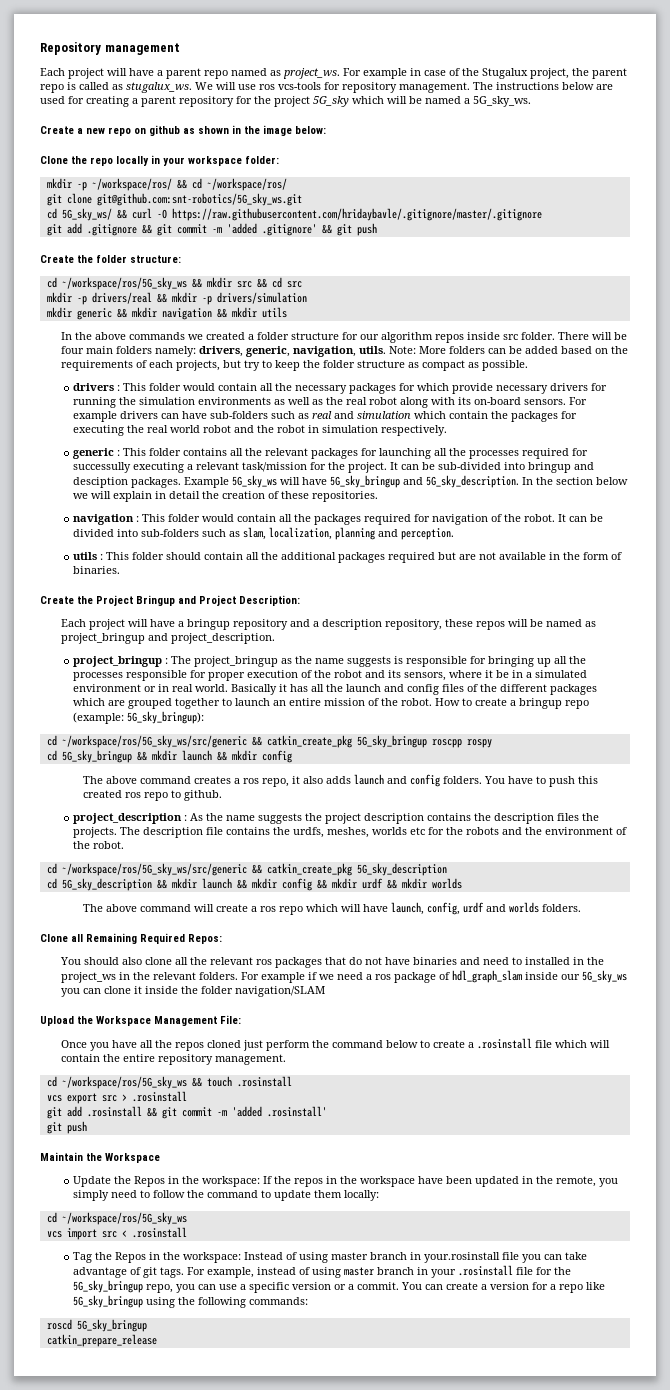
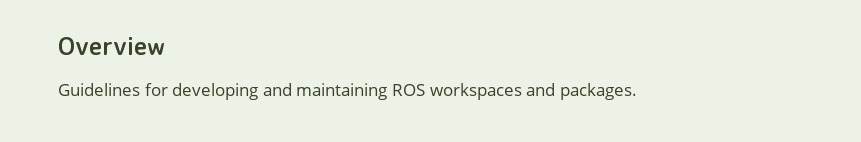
[40,42,180,55] [40,68,627,79] [40,82,613,93] [40,96,531,107] [40,125,326,136] [40,155,279,166] [46,178,287,191] [46,193,302,206] [46,208,542,221] [46,223,377,236] [40,255,181,263] [46,277,302,290] [46,292,307,305] [46,307,287,320] [61,332,628,343] [61,346,629,357] [61,360,529,371] [73,383,608,394] [73,397,588,408] [73,411,578,422] [73,425,448,436] [73,448,589,459] [73,462,595,473] [73,475,629,488] [73,491,379,502] [73,514,604,525] [73,527,455,540] [73,552,623,563] [73,566,121,574] [40,595,300,606] [61,619,597,630] [61,633,276,644] [73,656,587,667] [73,670,588,681] [73,684,598,695] [73,698,590,709] [73,711,205,724] [46,735,492,748] [46,750,292,763] [82,774,598,787] [82,790,222,801] [73,813,600,824] [73,827,628,838] [73,841,125,849] [46,863,447,876] [46,878,462,891] [82,902,581,915] [40,933,222,944] [60,957,605,968] [61,970,628,983] [61,986,326,997] [40,1015,241,1026] [61,1038,611,1051] [61,1054,287,1065] [46,1076,292,1089] [46,1091,187,1104] [46,1106,327,1119] [46,1121,87,1134] [40,1152,160,1163] [73,1176,619,1187] [73,1190,380,1201] [46,1212,187,1225] [46,1227,187,1240] [73,1252,588,1263] [73,1265,572,1278] [73,1280,606,1293] [73,1295,309,1308] [46,1319,147,1332] [46,1334,157,1347] Repository management // Each project will have a parent repo named as project_ws. For example in case of the Stugalux project, the parent repo is called as stugalux_ws. We will use ros vcs-tools for repository management. The instructions below are used for creating a parent repository for the project 5G_sky which will be named a 5G_sky_ws. // Create a new repo on github as shown in the image below: // Clone the repo locally in your workspace folder: // mkdir -p ~/workspace/ros/ && cd ~/workspace/ros/ // git clone git@github.com:snt-robotics/5G_sky_ws.git // cd 5G_sky_ws/ && curl -O https://raw.githubusercontent.com/hridaybavle/.gitignore/master/.gitignore // git add .gitignore && git commit -m 'added .gitignore' && git push // Create the folder structure: // cd ~/workspace/ros/5G_sky_ws && mkdir src && cd src // mkdir -p drivers/real && mkdir -p drivers/simulation // mkdir generic && mkdir navigation && mkdir utils // In the above commands we created a folder structure for our algorithm repos inside src folder. There will be four main folders namely: drivers, generic, navigation, utils. Note: More folders can be added based on the requirements of each projects, but try to keep the folder structure as compact as possible. // drivers : This folder would contain all the necessary packages for which provide necessary drivers for running the simulation environments as well as the real robot along with its on-board sensors. For example drivers can have sub-folders such as real and simulation which contain the packages for executing the real world robot and the robot in simulation respectively. // generic : This folder contains all the relevant packages for launching all the processes required for successully executing a relevant task/mission for the project. It can be sub-divided into bringup and desciption packages. Example 5G_sky_ws will have 5G_sky_bringup and 5G_sky_description. In the section below we will explain in detail the creation of these repositories. // navigation : This folder would contain all the packages required for navigation of the robot. It can be divided into sub-folders such as slam, localization, planning and perception. // utils : This folder should contain all the additional packages required but are not available in the form of binaries. // Create the Project Bringup and Project Description: // Each project will have a bringup repository and a description repository, these repos will be named as project_bringup and project_description. // project_bringup : The project_bringup as the name suggests is responsible for bringing up all the processes responsible for proper execution of the robot and its sensors, where it be in a simulated environment or in real world. Basically it has all the launch and config files of the different packages which are grouped together to launch an entire mission of the robot. How to create a bringup repo (example: 5G_sky_bringup): // cd ~/workspace/ros/5G_sky_ws/src/generic && catkin_create_pkg 5G_sky_bringup roscpp rospy // cd 5G_sky_bringup && mkdir launch && mkdir config // The above command creates a ros repo, it also adds launch and config folders. You have to push this created ros repo to github. // project_description : As the name suggests the project description contains the description files the projects. The description file contains the urdfs, meshes, worlds etc for the robots and the environment of the robot. // cd ~/workspace/ros/5G_sky_ws/src/generic && catkin_create_pkg 5G_sky_description // cd 5G_sky_description && mkdir launch && mkdir config && mkdir urdf && mkdir worlds // The above command will create a ros repo which will have launch, config, urdf and worlds folders. // Clone all Remaining Required Repos: // You should also clone all the relevant ros packages that do not have binaries and need to installed in the project_ws in the relevant folders. For example if we need a ros package of hdl_graph_slam inside our 5G_sky_ws you can clone it inside the folder navigation/SLAM // Upload the Workspace Management File: // Once you have all the repos cloned just perform the command below to create a .rosinstall file which will contain the entire repository management. // cd ~/workspace/ros/5G_sky_ws && touch .rosinstall // vcs export src > .rosinstall // git add .rosinstall && git commit -m 'added .rosinstall' // git push // Maintain the Workspace // Update the Repos in the workspace: If the repos in the workspace have been updated in the remote, you simply need to follow the command to update them locally: // cd ~/workspace/ros/5G_sky_ws // vcs import src < .rosinstall // Tag the Repos in the workspace: Instead of using master branch in your.rosinstall file you can take advantage of git tags. For example, instead of using master branch in your .rosinstall file for the 5G_sky_bringup repo, you can use a specific version or a commit. You can create a version for a repo like 5G_sky_bringup using the following commands: // roscd 5G_sky_bringup // catkin_prepare_release -> [58,37,165,55] [58,83,637,100] Overview // Guidelines for developing and maintaining ROS workspaces and packages.

